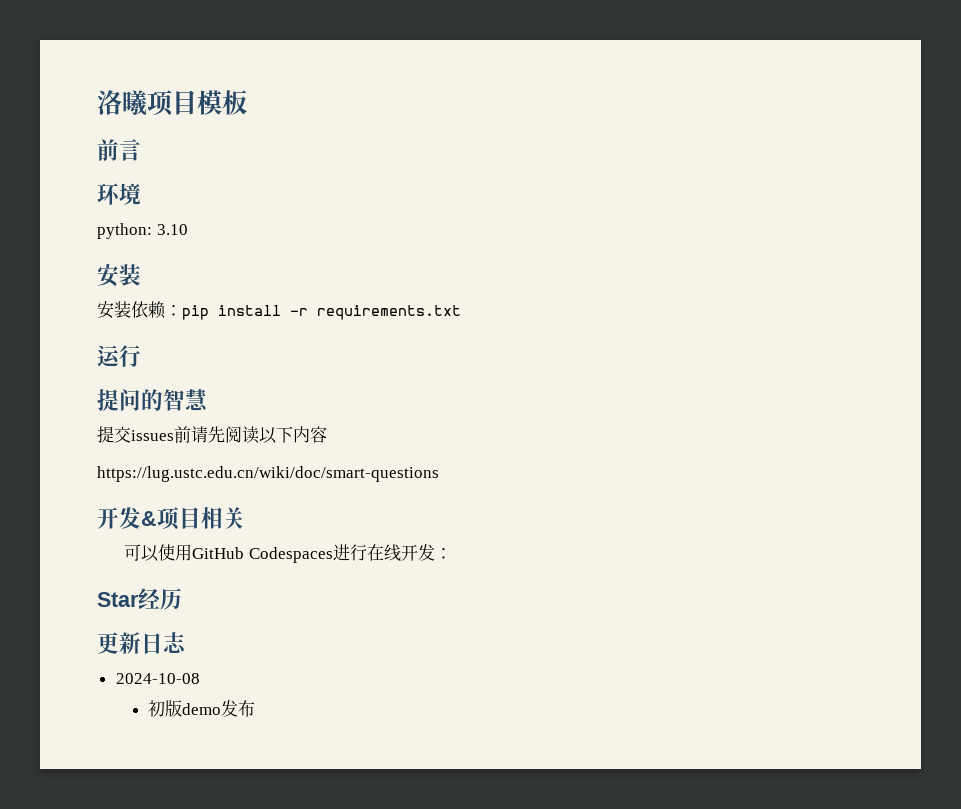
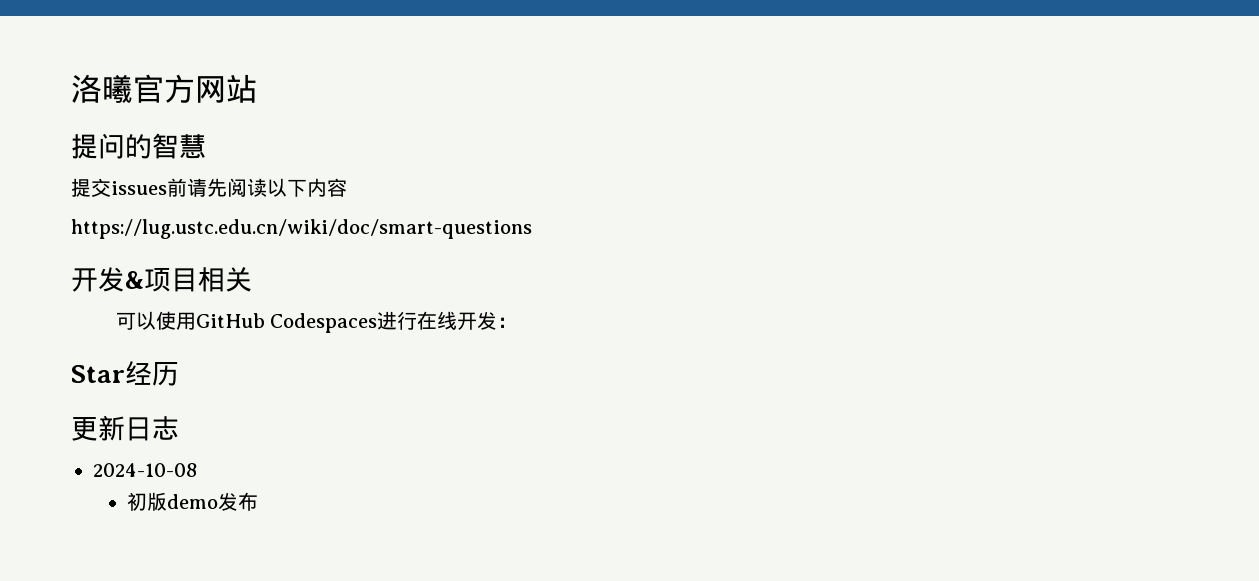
[147,90,247,116] [97,139,141,161] [97,183,141,205] [97,223,188,239] [97,264,141,287] [97,301,461,320] [97,345,141,367] 项目模板 // 前言 // 环境 // python: 3.10 // 安装 // 安装依赖：pip install -r requirements.txt // 运行 -> [133,74,257,103] 官方网站

